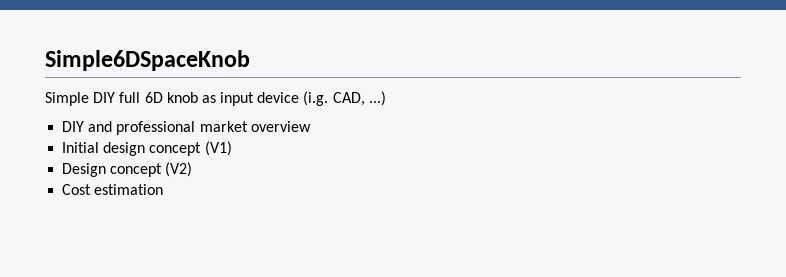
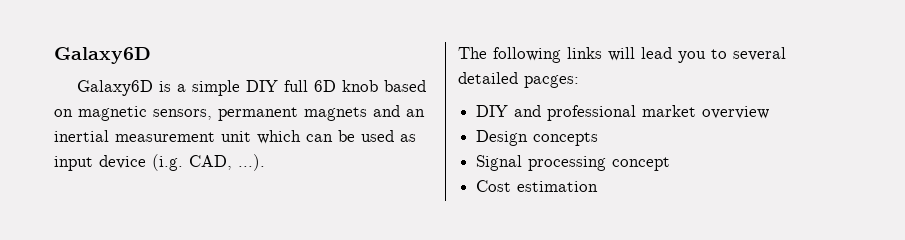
[45,50,250,71] [45,92,198,106] Simple6DSpaceKnob // Simple DIY full 6D knob -> [54,47,151,64] [77,80,427,96] [54,105,425,121] [54,130,394,144] Galaxy6D // Galaxy6D is a simple DIY full 6D knob based on magnetic sensors, permanent magnets and an inertial measurement unit which can be used
[368,91,386,106] ...) -> [238,154,265,171] [458,47,786,63] [458,72,579,88] ...). // The following links will lead you to several detailed pacges:
[62,141,232,156] [62,162,193,177] Initial design concept (V1) // Design concept (V2) -> [476,130,599,146] [476,155,671,171] Design concepts // Signal processing concept

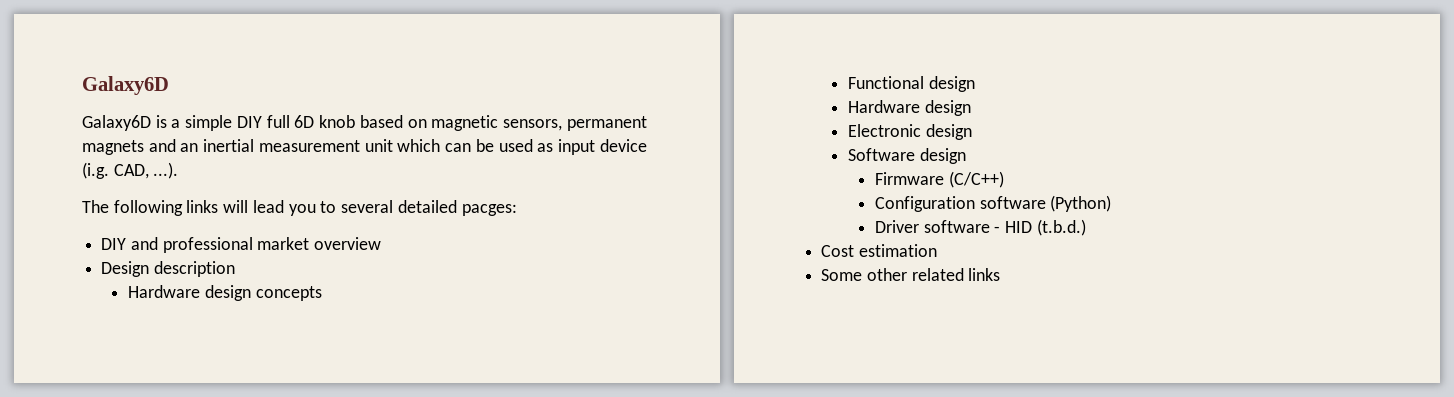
[533,132,599,146] [476,155,671,171] [476,180,599,192] concepts // Signal processing concept // Cost estimation -> [153,261,235,277] [128,285,322,301] [848,76,975,92] [848,100,971,116] [848,124,972,140] [848,148,966,164] [874,171,1004,188] [874,195,1112,212] [874,219,1086,236] [821,244,937,257] [821,268,1001,281] description // Hardware design concepts // Functional design // Hardware design // Electronic design // Software design // Firmware (C/C++) // Configuration software (Python) // Driver software - HID (t.b.d.) // Cost estimation // Some other related links

